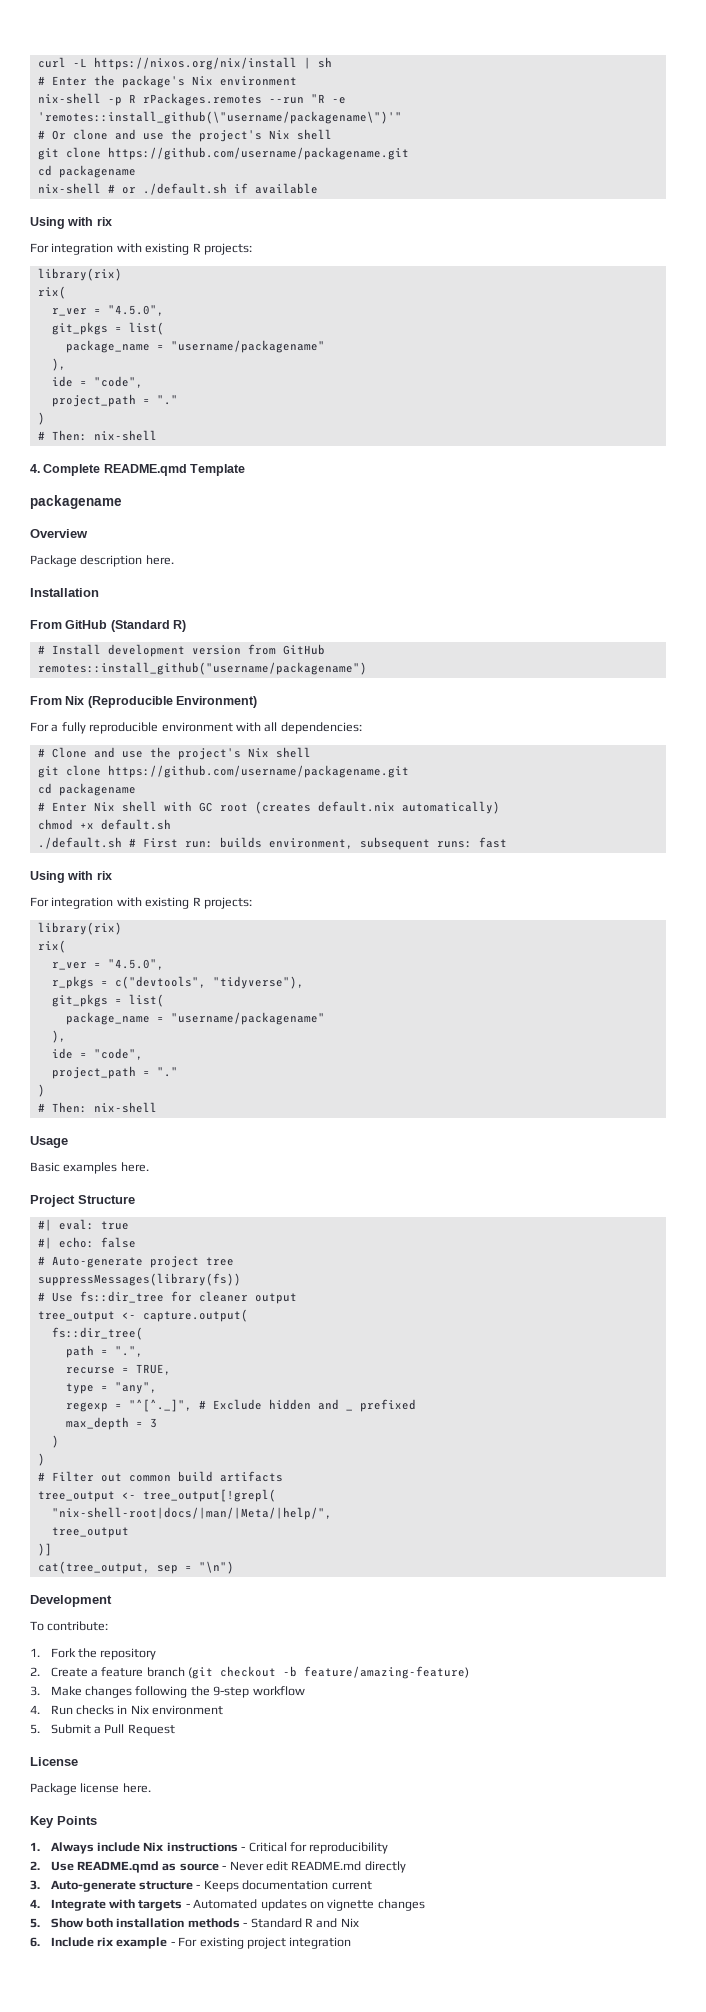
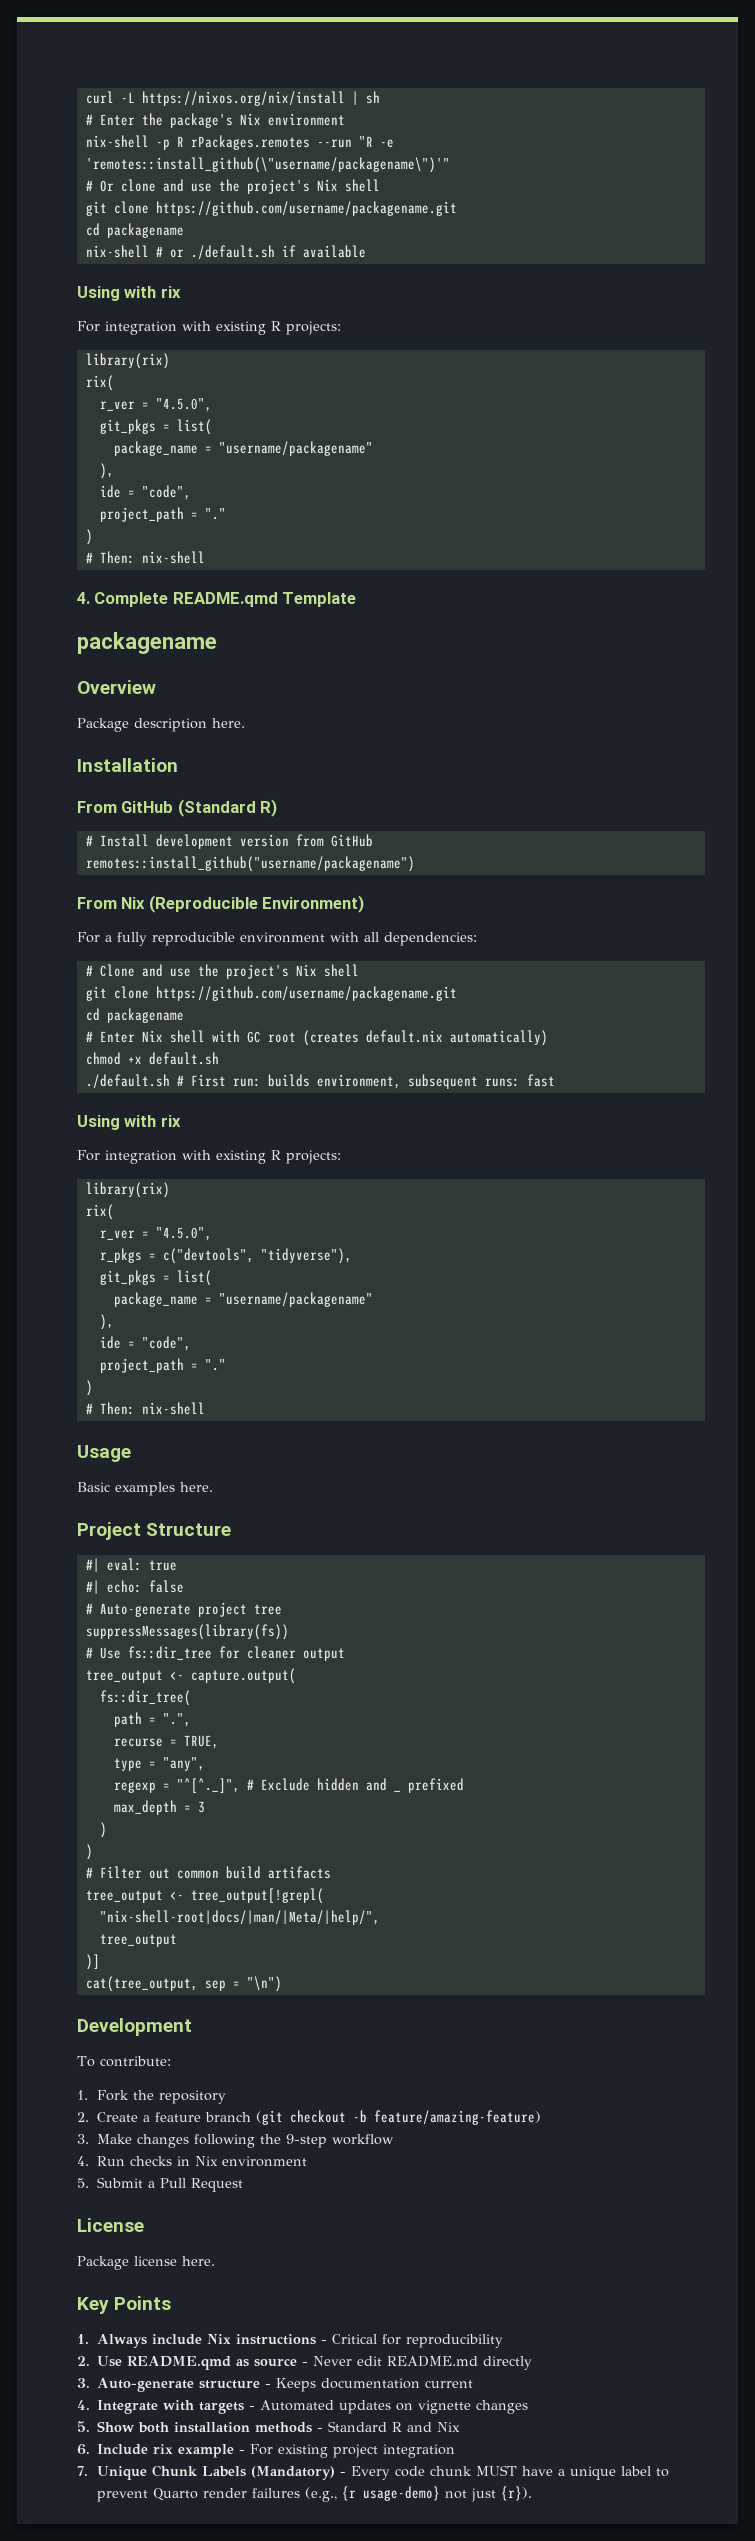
(352, 1943) none -> [77,2465,669,2480] [96,2486,532,2502] // 7. Unique Chunk Labels (Mandatory) - Every code chunk MUST have a unique label to prevent Quarto render failures (e.g., {r usage-demo} not just {r}).

